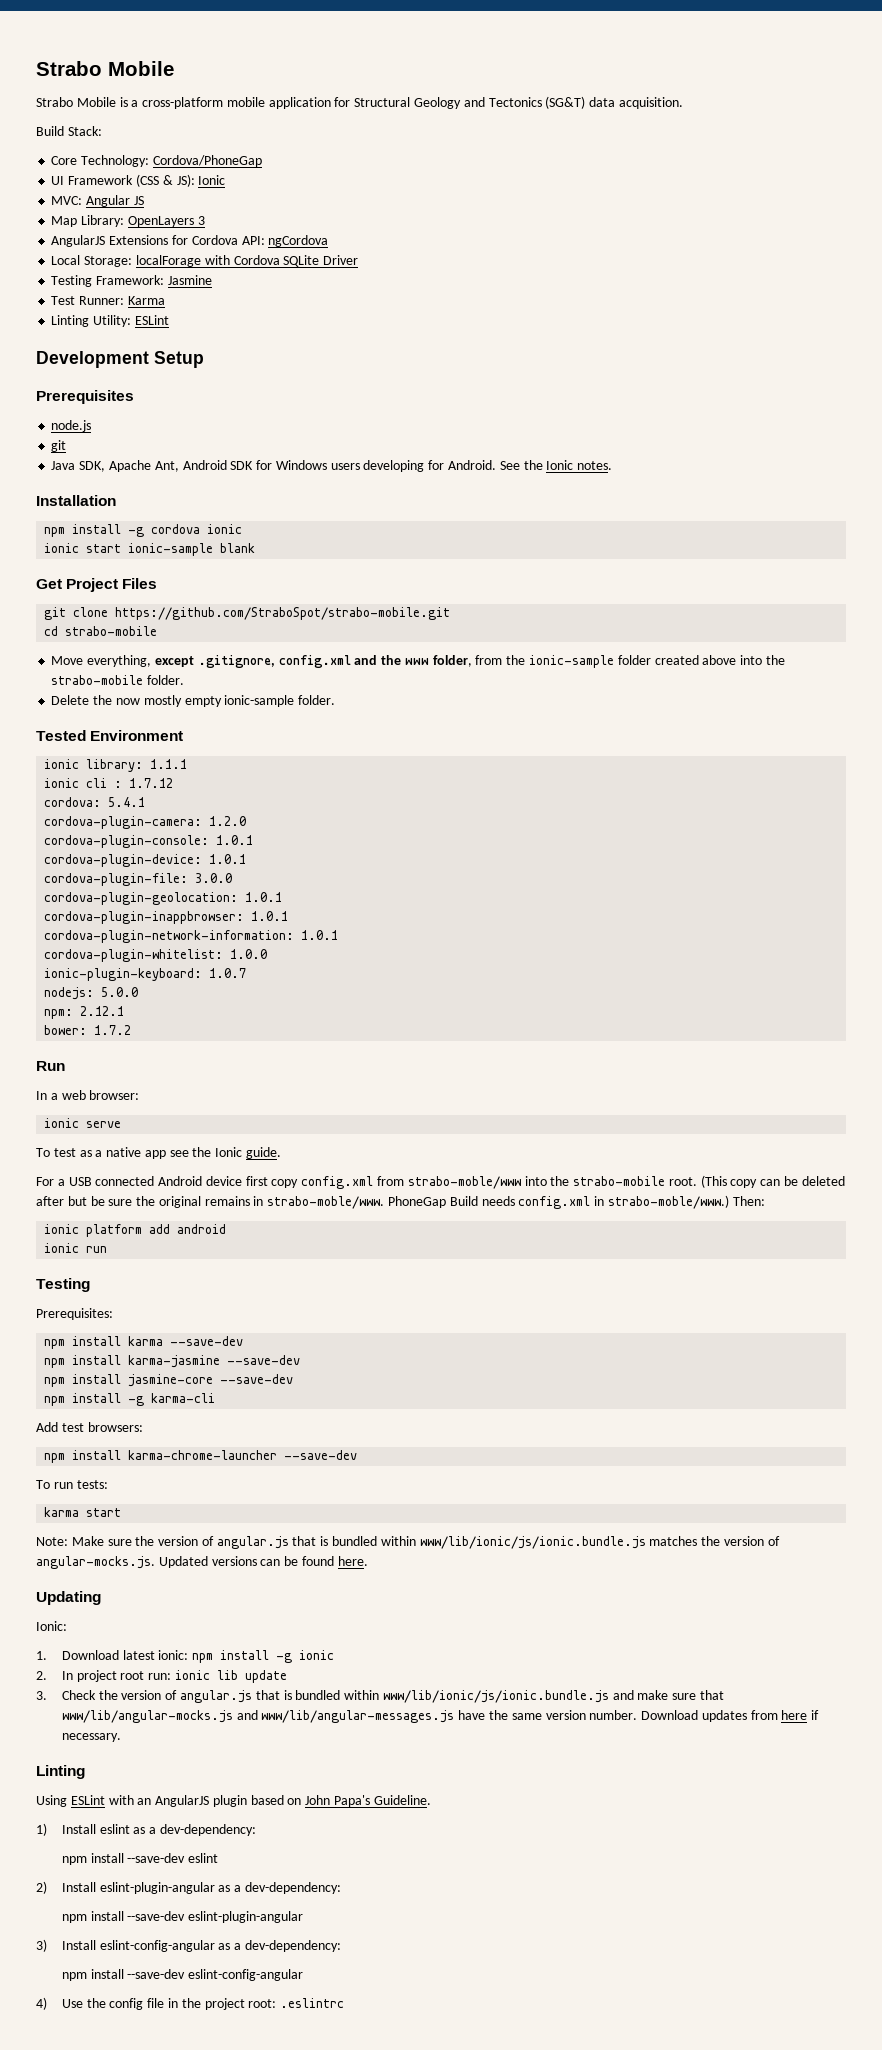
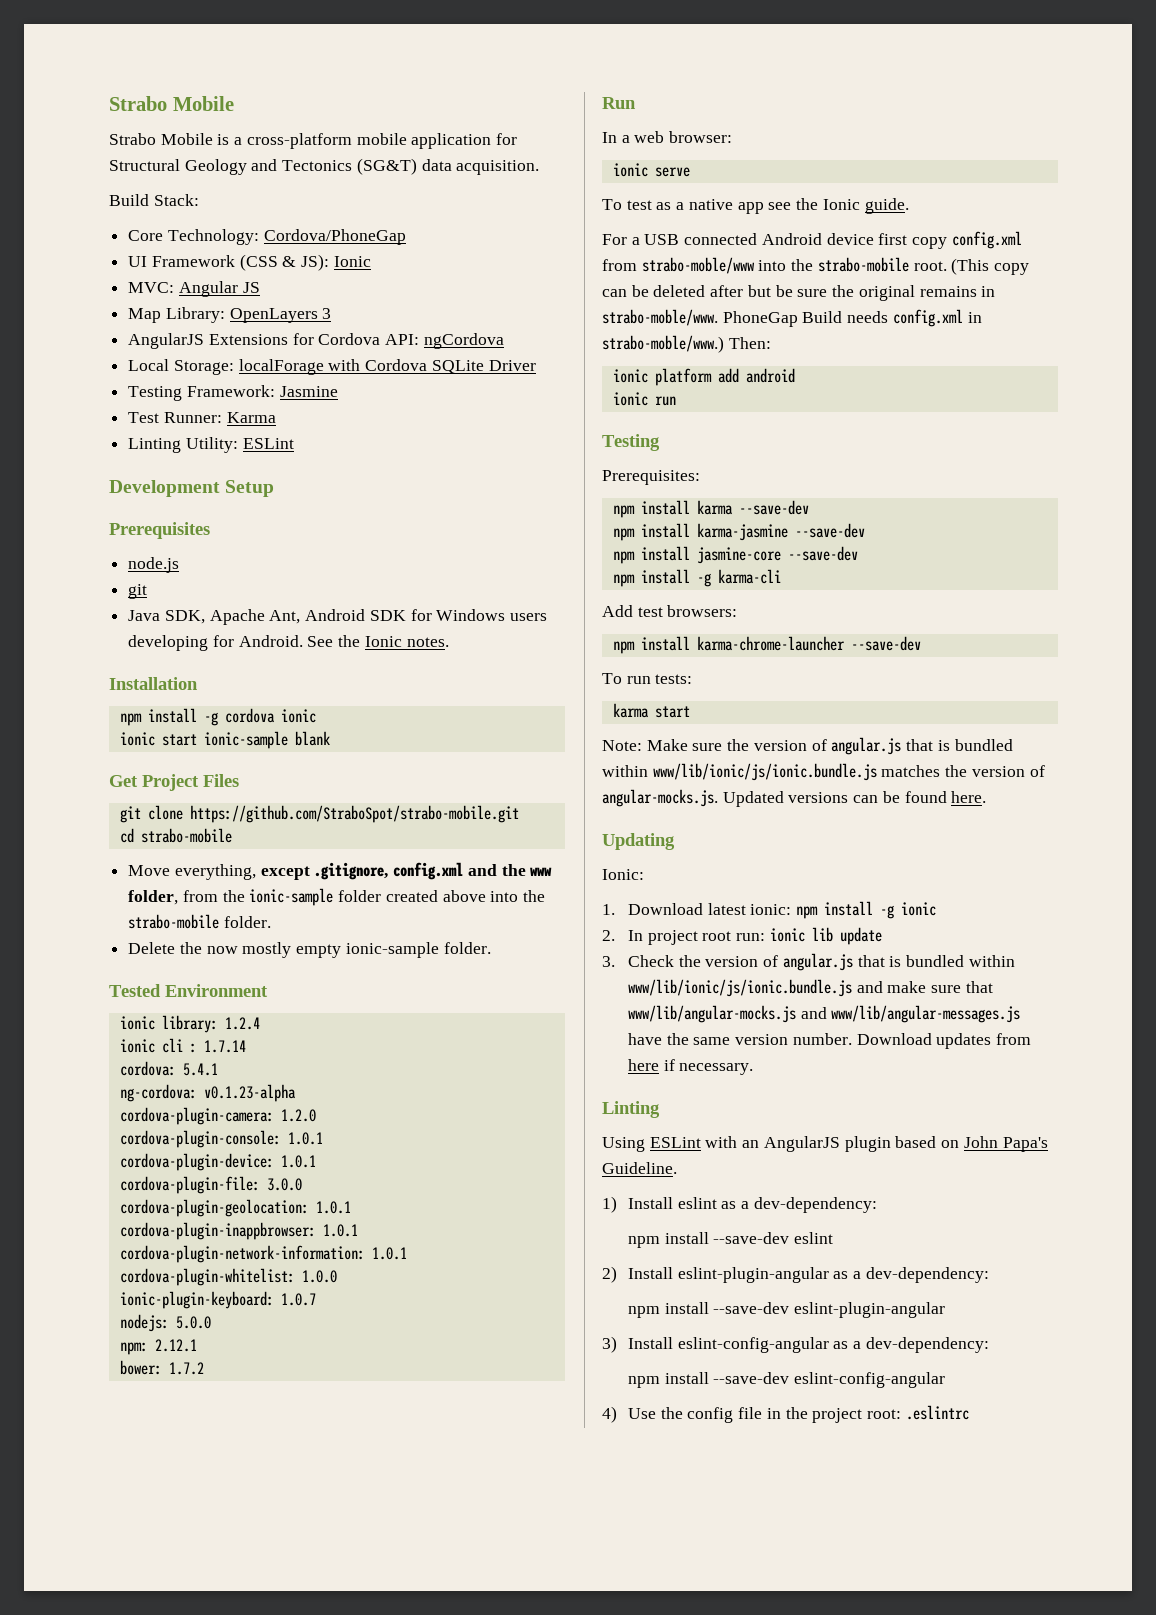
[150,759,188,769] 1.1.1 -> [224,1017,260,1030] 1.2.4
[129,778,174,788] 1.7.12 -> [203,1040,246,1053] 1.7.14
(146, 802) none -> [119,1084,296,1102] // ng-cordova: v0.1.23-alpha

